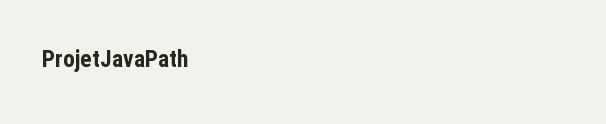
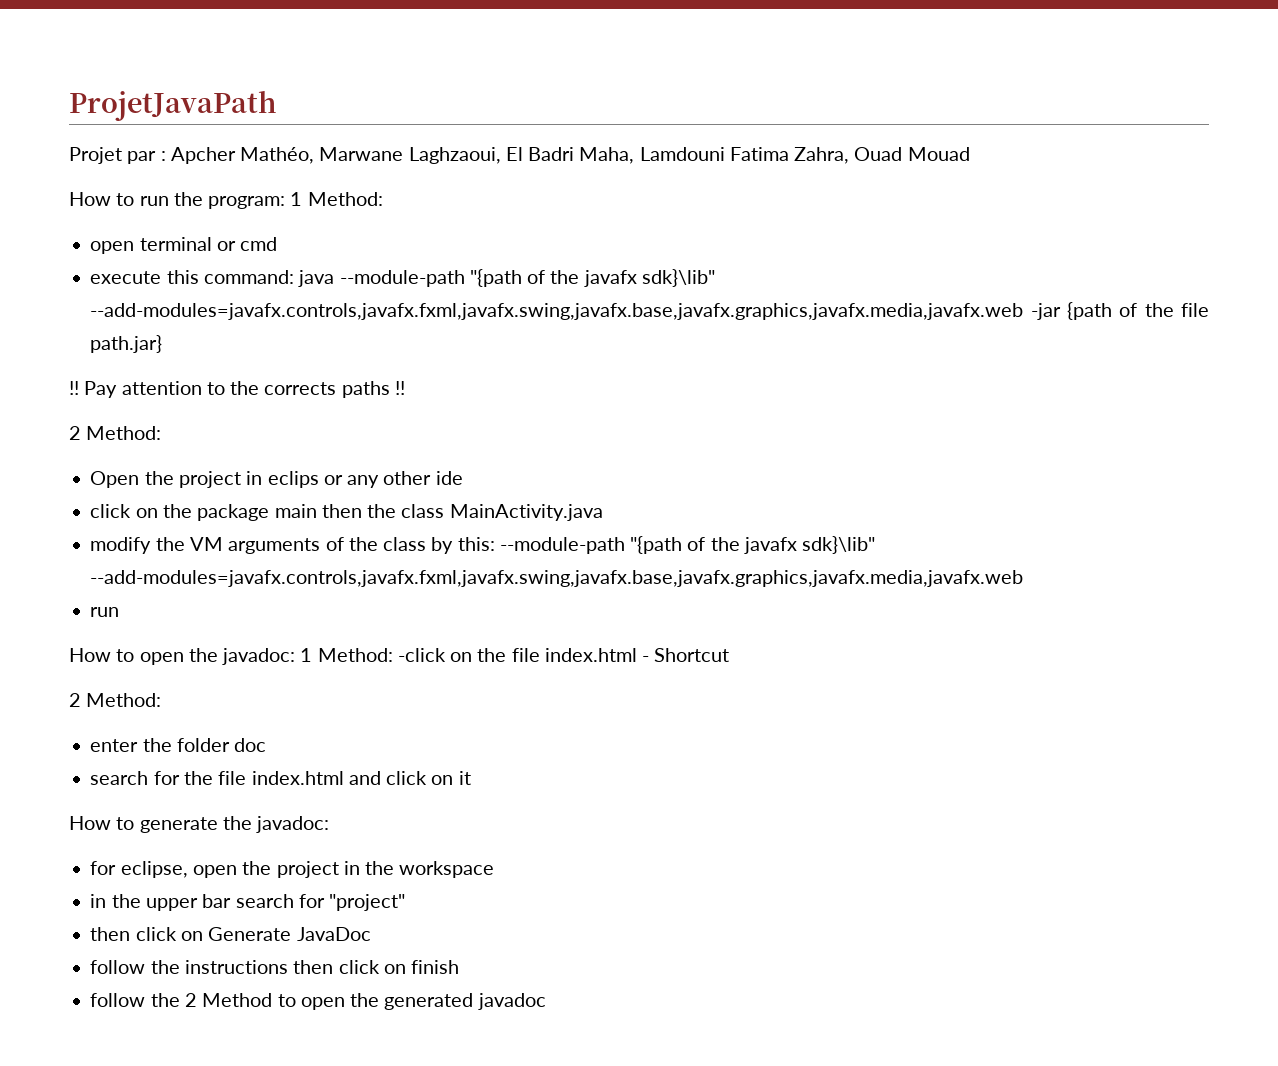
(188, 60) none -> [69,147,970,164] [69,192,383,209] [90,237,278,254] [90,269,715,287] [90,302,1209,320] [90,335,163,353] [69,381,405,398] [69,426,162,440] [90,471,463,488] [90,504,603,521] [90,536,876,554] [90,570,1024,587] [90,607,120,617] [69,648,730,665] [69,693,162,707] [90,738,267,752] [90,771,471,785] [69,816,330,833] [90,861,495,878] [90,894,406,911] [90,927,371,941] [90,960,460,974] [90,993,546,1010] // Projet par : Apcher Mathéo, Marwane Laghzaoui, El Badri Maha, Lamdouni Fatima Zahra, Ouad Mouad // How to run the program: 1 Method: // open terminal or cmd // execute this command: java --module-path "{path of the javafx sdk}\lib" --add-modules=javafx.controls,javafx.fxml,javafx.swing,javafx.base,javafx.graphics,javafx.media,javafx.web -jar {path of the file path.jar} // !! Pay attention to the corrects paths !! // 2 Method: // Open the project in eclips or any other ide // click on the package main then the class MainActivity.java // modify the VM arguments of the class by this: --module-path "{path of the javafx sdk}\lib" --add-modules=javafx.controls,javafx.fxml,javafx.swing,javafx.base,javafx.graphics,javafx.media,javafx.web // run // How to open the javadoc: 1 Method: -click on the file index.html - Shortcut // 2 Method: // enter the folder doc // search for the file index.html and click on it // How to generate the javadoc: // for eclipse, open the project in the workspace // in the upper bar search for "project" // then click on Generate JavaDoc // follow the instructions then click on finish // follow the 2 Method to open the generated javadoc

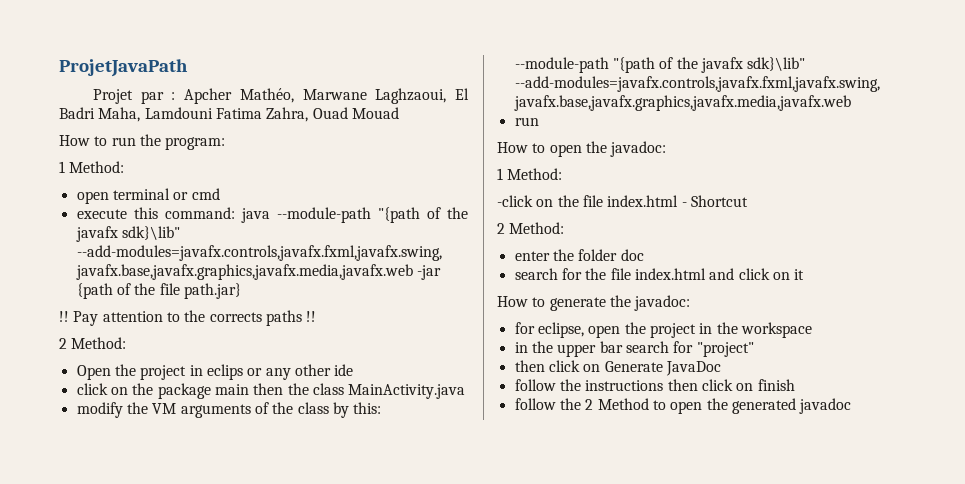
(286, 202) none -> (226, 143) //
[300,648,393,662] 1 Method: -> [497,168,563,180] // 1 Method: //

